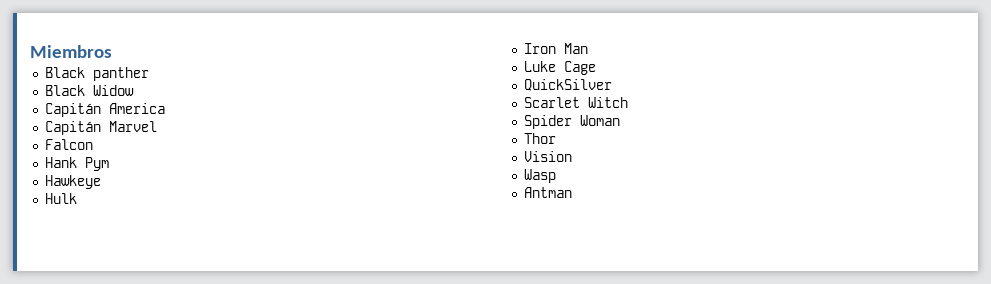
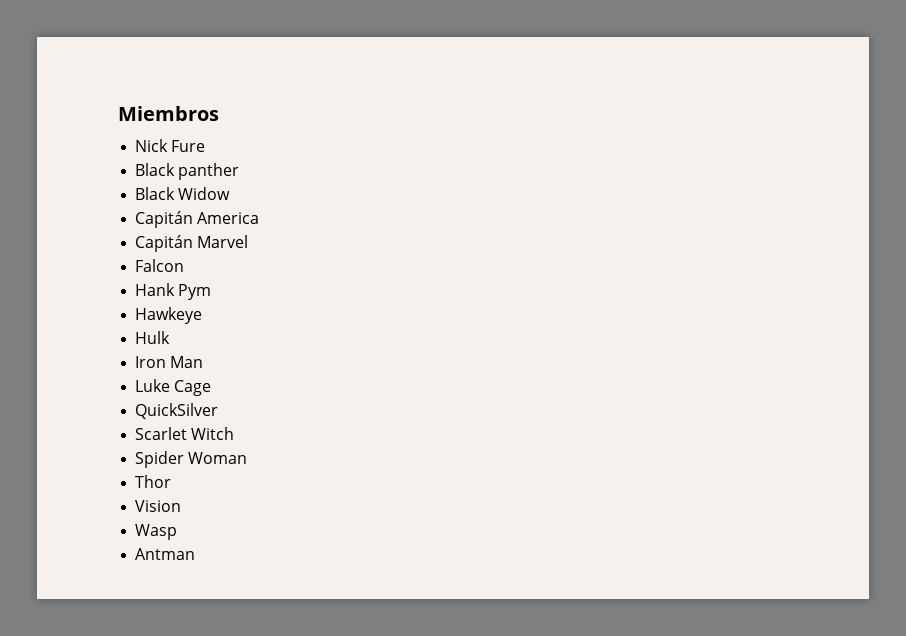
(112, 51) none -> [135,139,206,152] // Nick Fure

